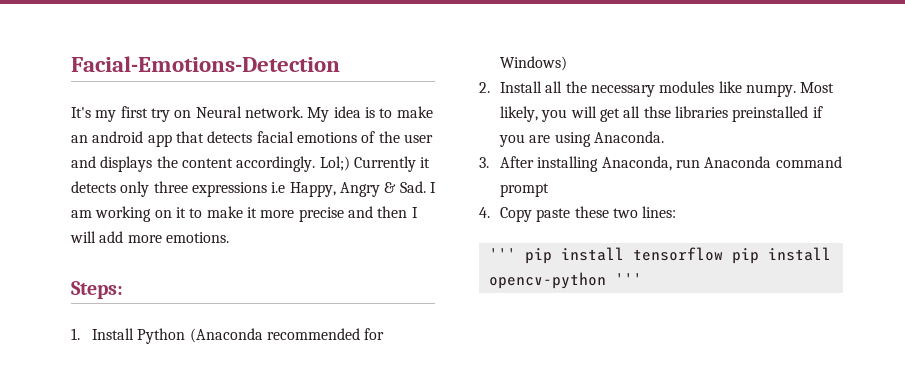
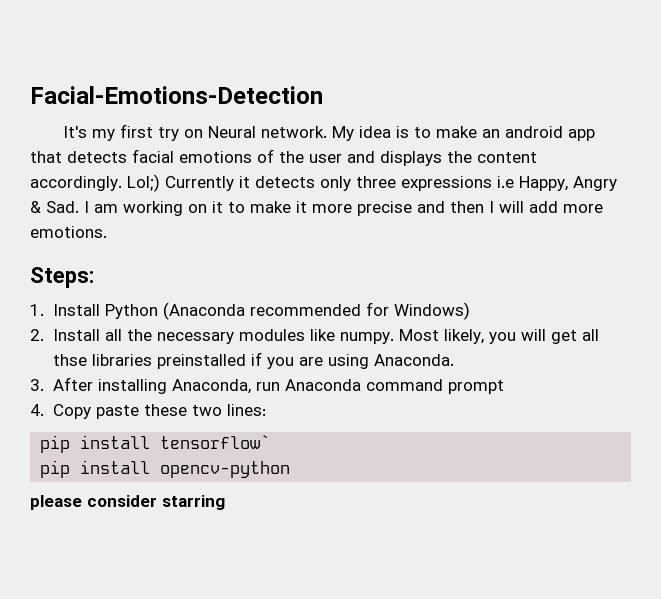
[488,247,723,264] ''' pip install tensorflow -> [40,435,271,453] pip install tensorflow` //
[614,273,642,285] ''' -> [30,495,225,510] // please consider starring

